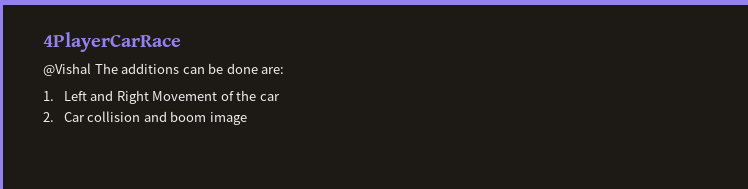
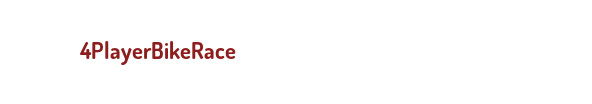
[43,32,181,52] [43,63,285,76] [43,90,280,104] [43,111,247,125] 4PlayerCarRace // @Vishal The additions can be done are: // 1. Left and Right Movement of the car // 2. Car collision and boom image -> [79,41,236,65] 4PlayerBikeRace

